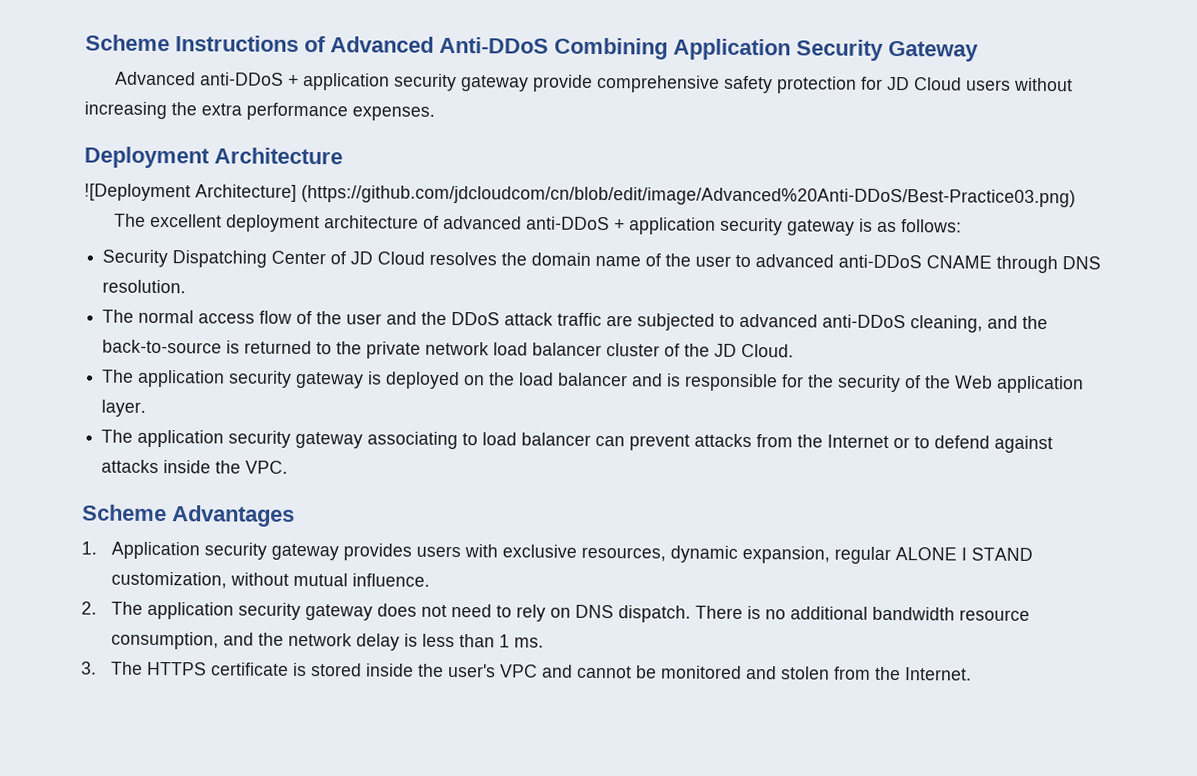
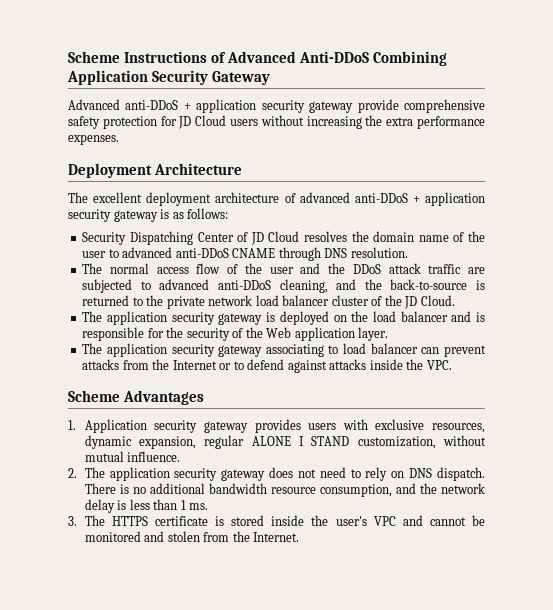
[84,183,1076,208] // ![Deployment Architecture] (https://github.com/jdcloudcom/cn/blob/edit/image/Advanced%20Anti-DDoS/Best-Practice03.png) -> (243, 169) none

